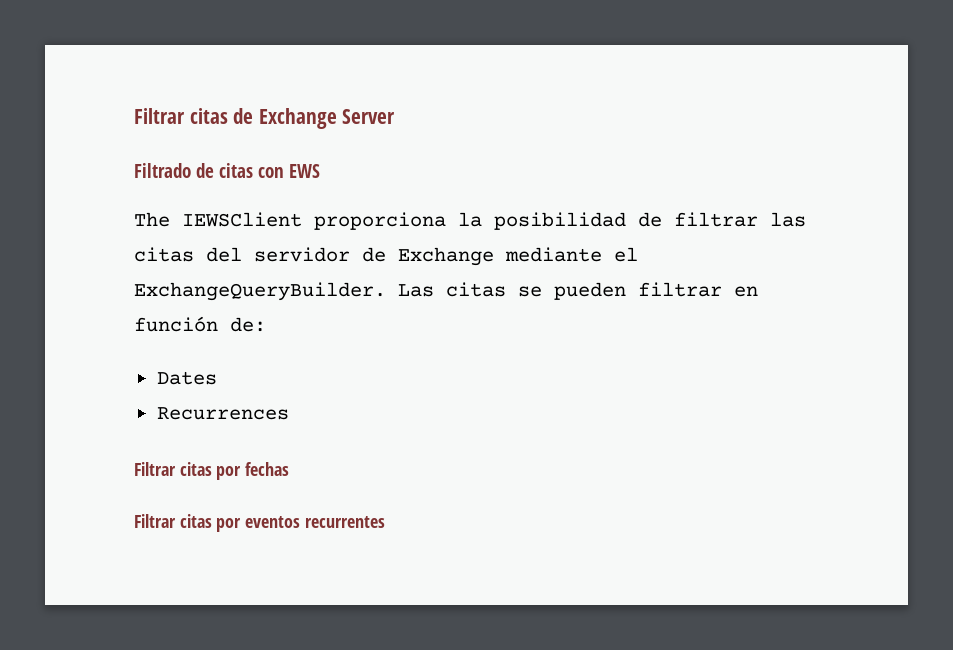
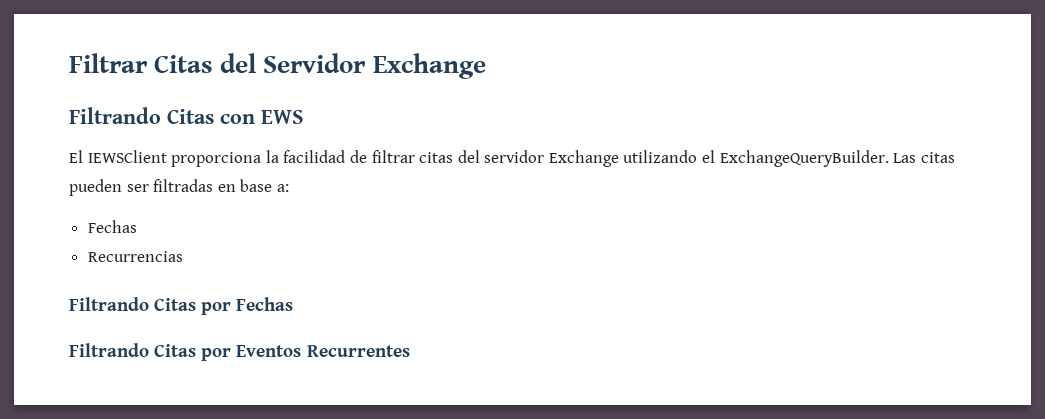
[134,108,396,129] [134,163,253,178] Filtrar citas de Exchange Server // Filtrado de citas -> [69,53,486,79] [69,107,214,124] Filtrar Citas del Servidor Exchange // Filtrando Citas
[134,212,170,227] The -> [69,150,83,163] El
[494,212,626,230] posibilidad -> [283,150,346,163] facilidad
[770,212,806,227] las -> (415, 156) none
[362,247,602,266] de Exchange mediante -> [548,150,698,167] Exchange utilizando
[518,282,758,300] [134,316,266,332] [156,371,217,385] [156,407,289,420] [134,462,290,480] [134,514,385,532] se pueden filtrar en función de: // Dates // Recurrences // Filtrar citas por fechas // Filtrar citas por eventos recurrentes -> [69,179,289,196] [87,220,137,233] [87,251,183,262] [69,297,294,315] [69,343,410,361] pueden ser filtradas en base a: // Fechas // Recurrencias // Filtrando Citas por Fechas // Filtrando Citas por Eventos Recurrentes

